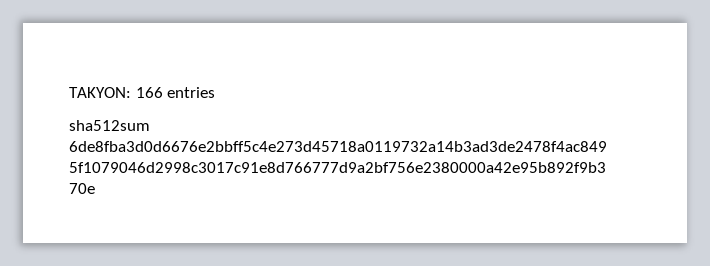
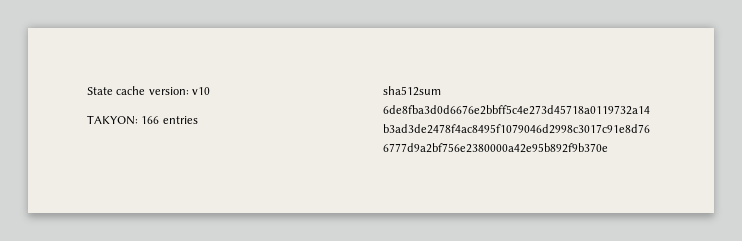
(69, 92) none -> [87,86,211,95] State cache version: v10 //

